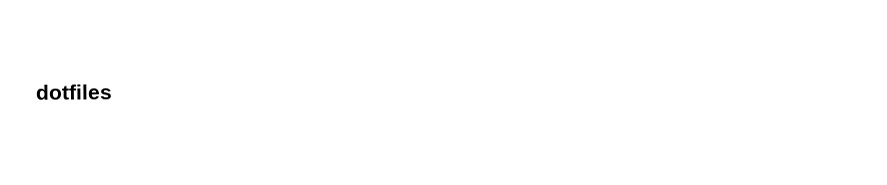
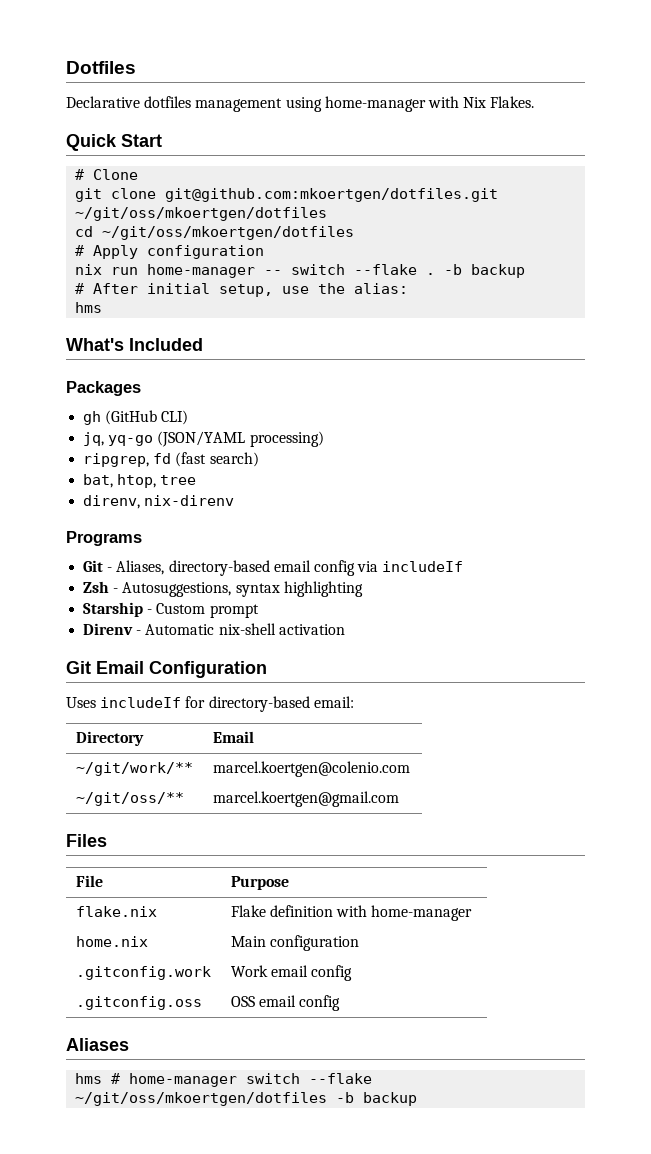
[35,84,113,100] dotfiles -> [66,61,136,74] [66,96,535,112] [66,134,162,151] [75,169,139,180] [75,188,499,202] [75,207,328,221] [75,226,355,240] [75,245,265,259] [75,264,526,278] [75,283,409,297] [75,302,103,313] [66,338,203,351] [66,381,141,396] [83,410,189,425] [83,431,324,447] [83,452,259,467] [83,474,197,488] [83,495,235,509] [66,531,142,546] [83,560,464,576] [83,581,363,597] [83,602,259,618] [83,623,345,635] [66,661,267,678] [66,696,354,712] [75,731,144,746] [212,731,254,743] [75,762,193,776] [212,761,410,777] [75,792,184,806] [212,791,399,807] [66,834,107,847] [75,875,103,887] [230,876,289,890] [75,906,157,917] [230,905,473,921] [75,936,148,947] [230,935,360,951] [75,966,211,980] [230,965,353,981] [75,996,202,1010] [230,995,341,1011] [66,1038,129,1051] [75,1073,373,1087] [75,1092,418,1106] Dotfiles // Declarative dotfiles management using home-manager with Nix Flakes. // Quick Start // # Clone // git clone git@github.com:mkoertgen/dotfiles.git ~/git/oss/mkoertgen/dotfiles // cd ~/git/oss/mkoertgen/dotfiles // # Apply configuration // nix run home-manager -- switch --flake . -b backup // # After initial setup, use the alias: // hms // What's Included // Packages // gh (GitHub CLI) // jq, yq-go (JSON/YAML processing) // ripgrep, fd (fast search) // bat, htop, tree // direnv, nix-direnv // Programs // Git - Aliases, directory-based email config via includeIf // Zsh - Autosuggestions, syntax highlighting // Starship - Custom prompt // Direnv - Automatic nix-shell activation // Git Email Configuration // Uses includeIf for directory-based email: // Directory | Email // ~/git/work/** | marcel.koertgen@colenio.com // ~/git/oss/** | marcel.koertgen@gmail.com // Files // File | Purpose // flake.nix | Flake definition with home-manager // home.nix | Main configuration // .gitconfig.work | Work email config // .gitconfig.oss | OSS email config // Aliases // hms # home-manager switch --flake ~/git/oss/mkoertgen/dotfiles -b backup

